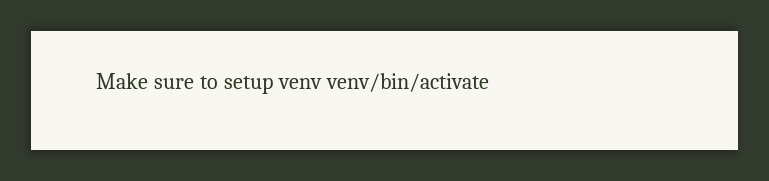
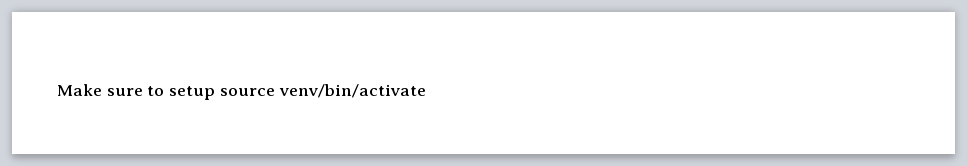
[277,78,322,89] venv -> [219,88,275,96] source

